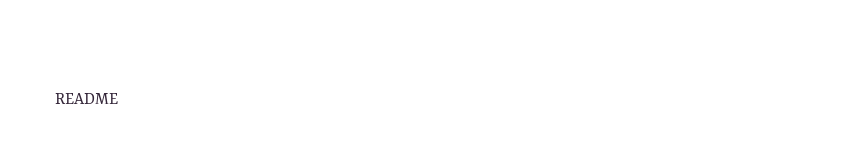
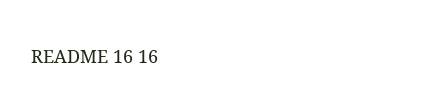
(118, 98) none -> [113,50,158,63] 16 16

